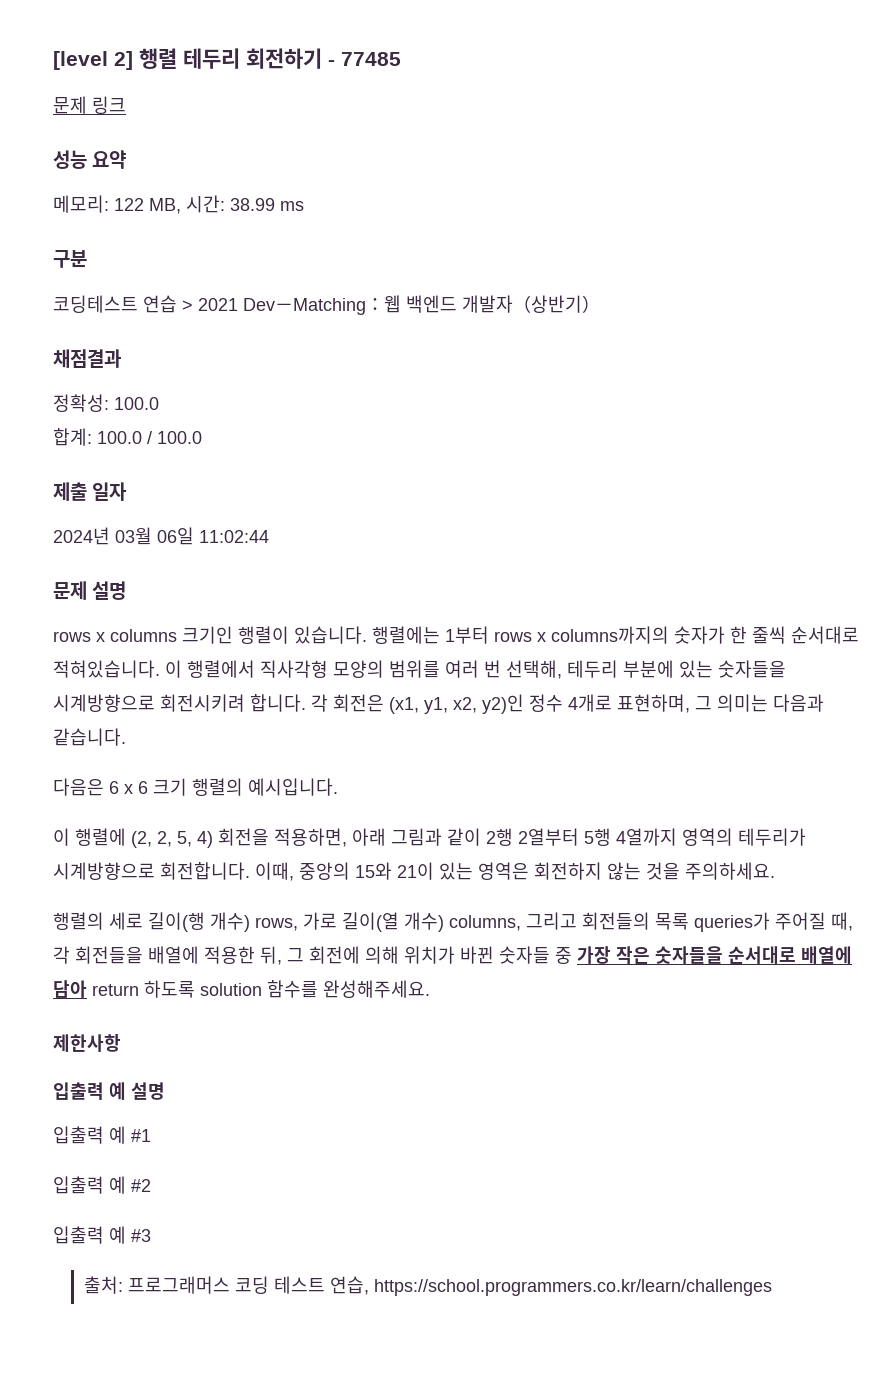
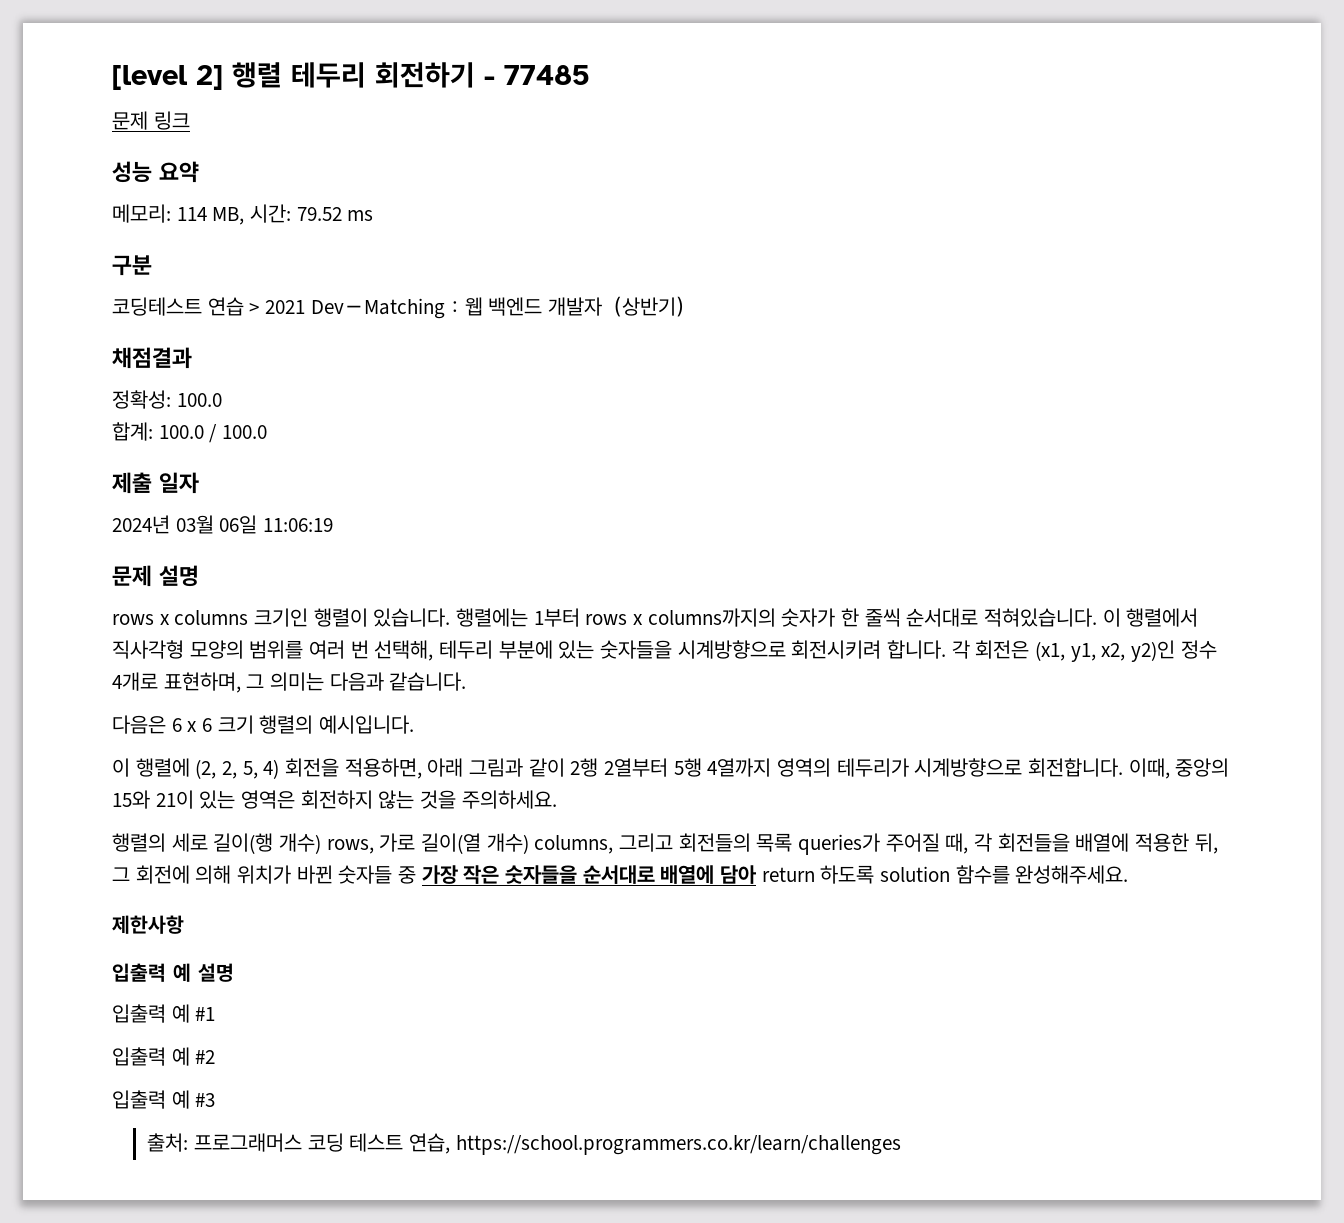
[114,198,144,211] 122 -> [176,207,207,221] 114
[230,198,275,211] 38.99 -> [296,207,342,221] 79.52
[199,530,269,543] 11:02:44 -> [263,518,334,532] 11:06:19

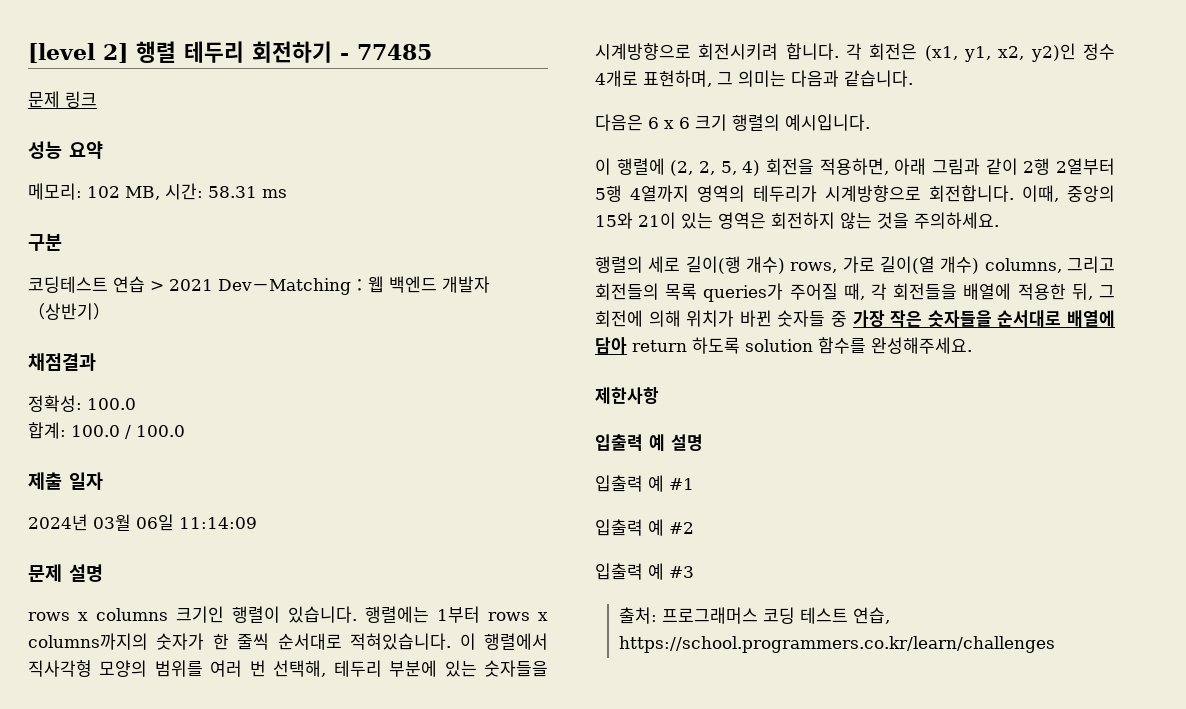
[176,207,207,221] 114 -> [87,186,120,198] 102
[296,207,342,221] 79.52 -> [208,186,257,198] 58.31
[263,518,334,532] 11:06:19 -> [179,517,257,529] 11:14:09

